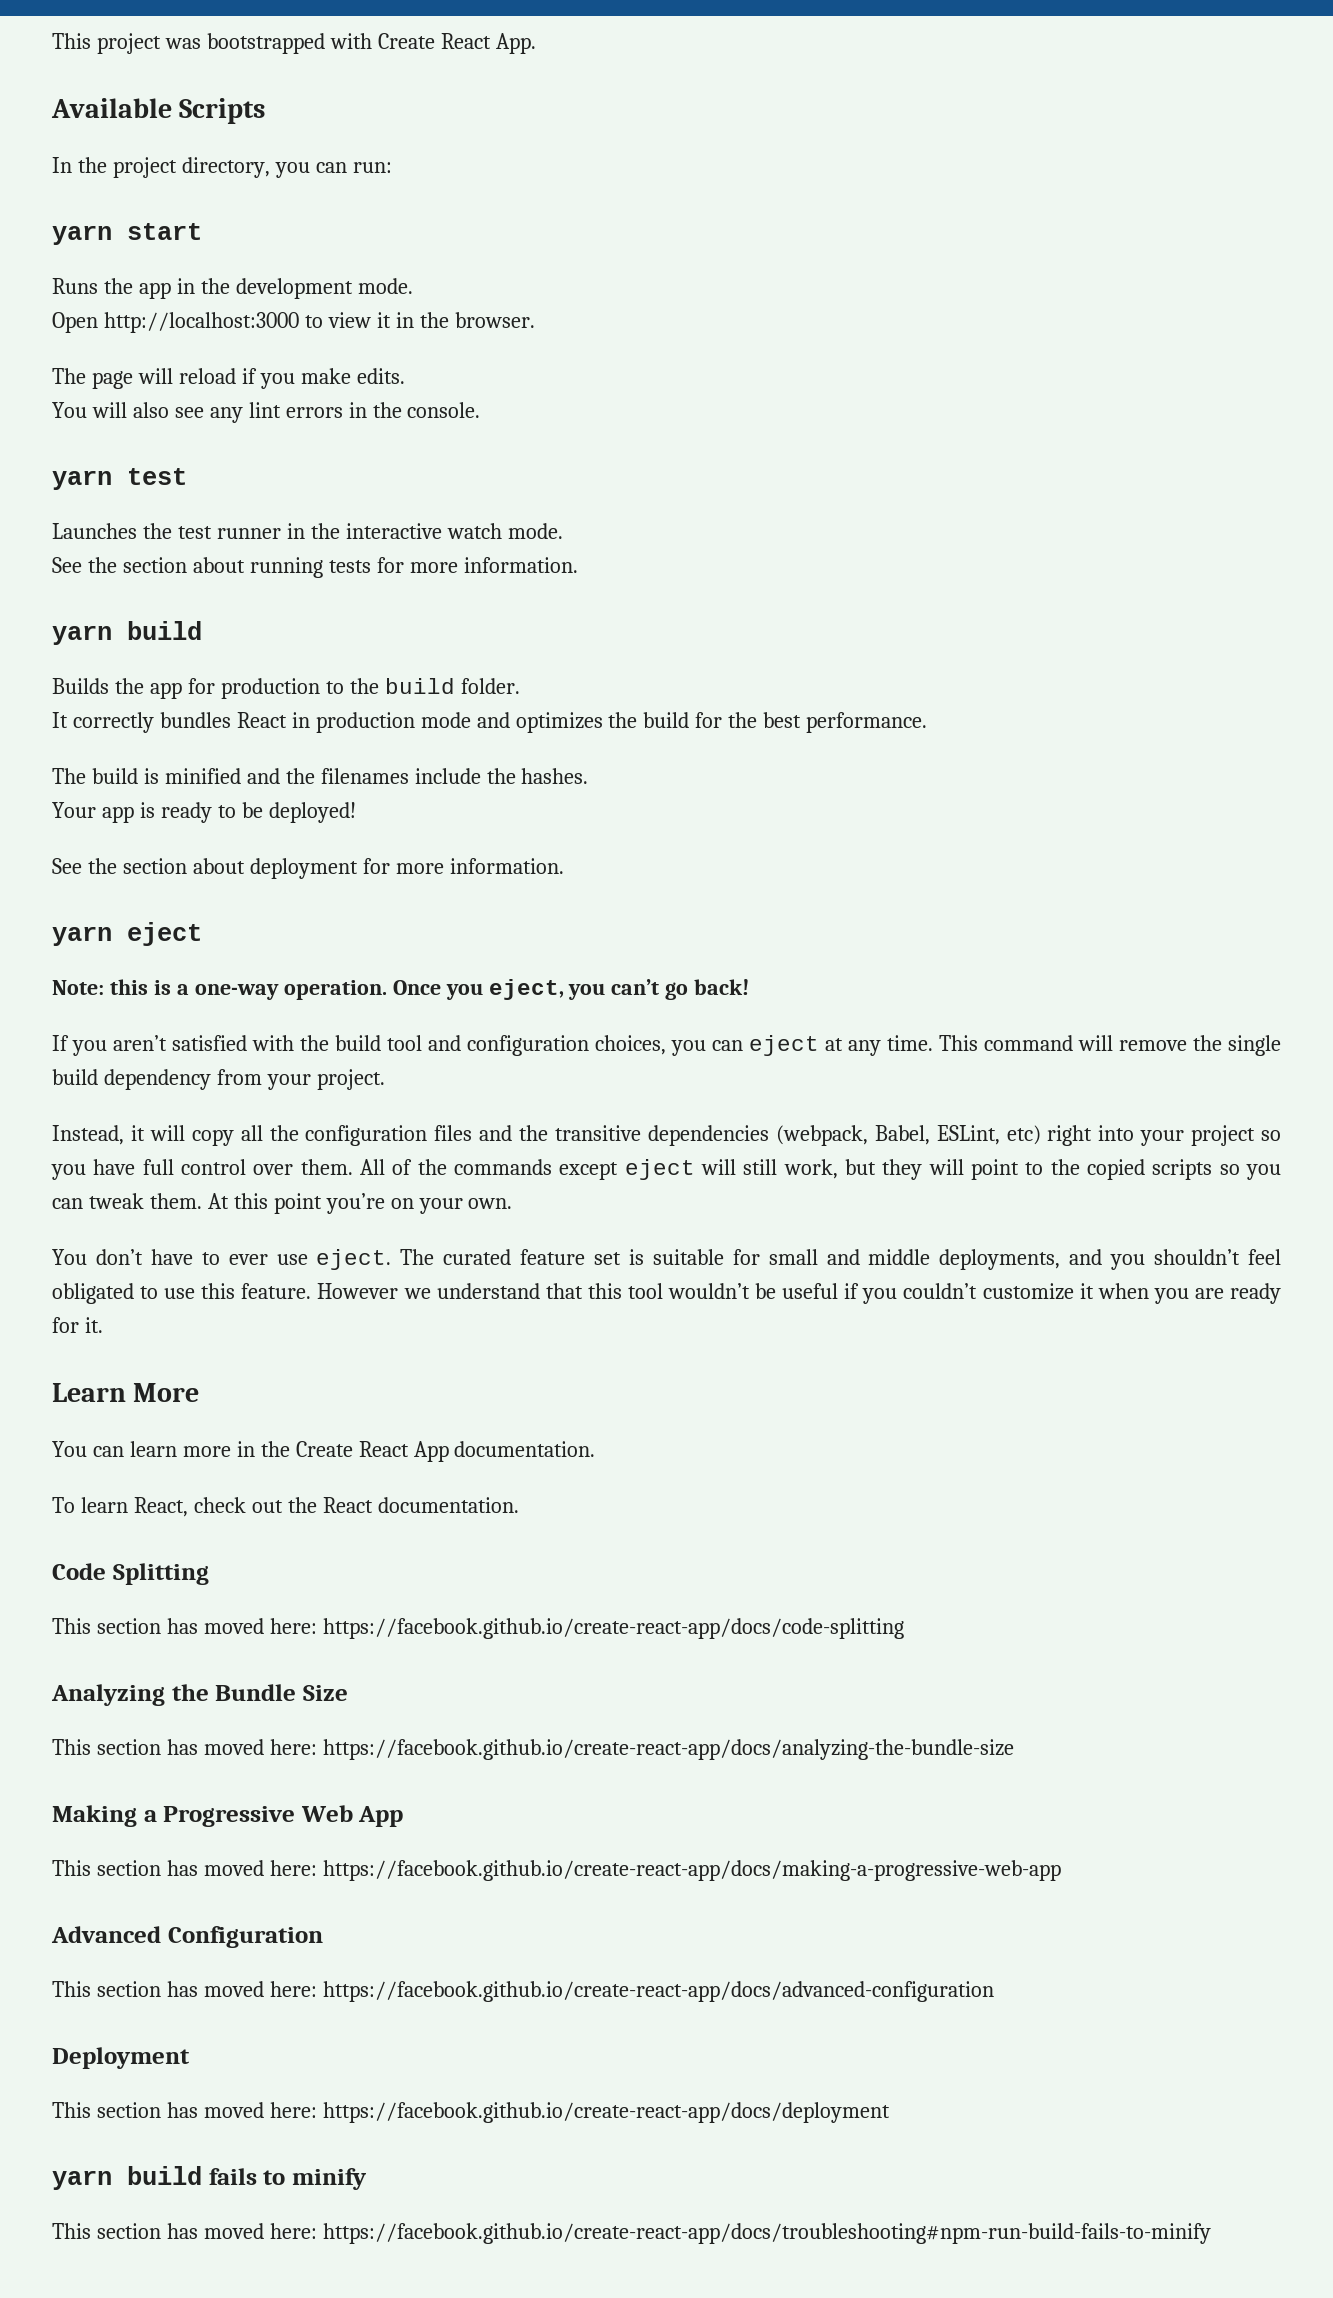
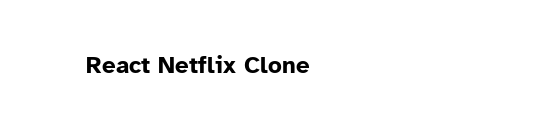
[52,33,536,54] [51,98,266,124] [52,157,392,178] [52,223,202,245] [52,278,413,299] [52,312,535,333] [52,368,405,389] [52,402,481,423] [52,468,187,490] [52,523,563,539] [52,557,578,578] [52,621,202,645] [52,678,520,699] [52,712,928,733] [52,768,589,784] [52,802,356,823] [52,858,564,879] [52,922,202,946] [52,979,750,1000] [52,1035,1281,1056] [52,1069,385,1090] [52,1125,1282,1146] [51,1159,1281,1180] [52,1193,513,1214] [52,1249,1282,1270] [52,1283,1281,1304] [52,1317,103,1333] [52,1383,200,1402] [52,1441,596,1462] [52,1497,519,1517] [52,1563,209,1585] [52,1618,904,1639] [51,1684,348,1706] [52,1739,1014,1760] [52,1805,404,1827] [52,1860,1061,1881] [51,1926,323,1948] [52,1981,994,2002] [52,2047,190,2069] [52,2102,890,2123] [52,2166,367,2190] [52,2223,1211,2244] This project was bootstrapped with Create React App. // Available Scripts // In the project directory, you can run: // yarn start // Runs the app in the development mode. // Open http://localhost:3000 to view it in the browser. // The page will reload if you make edits. // You will also see any lint errors in the console. // yarn test // Launches the test runner in the interactive watch mode. // See the section about running tests for more information. // yarn build // Builds the app for production to the build folder. // It correctly bundles React in production mode and optimizes the build for the best performance. // The build is minified and the filenames include the hashes. // Your app is ready to be deployed! // See the section about deployment for more information. // yarn eject // Note: this is a one-way operation. Once you eject, you can’t go back! // If you aren’t satisfied with the build tool and configuration choices, you can eject at any time. This command will remove the single build dependency from your project. // Instead, it will copy all the configuration files and the transitive dependencies (webpack, Babel, ESLint, etc) right into your project so you have full control over them. All of the commands except eject will still work, but they will point to the copied scripts so you can tweak them. At this point you’re on your own. // You don’t have to ever use eject. The curated feature set is suitable for small and middle deployments, and you shouldn’t feel obligated to use this feature. However we understand that this tool wouldn’t be useful if you couldn’t customize it when you are ready for it. // Learn More // You can learn more in the Create React App documentation. // To learn React, check out the React documentation. // Code Splitting // This section has moved here: https://facebook.github.io/create-react-app/docs/code-splitting // Analyzing the Bundle Size // This section has moved here: https://facebook.github.io/create-react-app/docs/analyzing-the-bundle-size // Making a Progressive Web App // This section has moved here: https://facebook.github.io/create-react-app/docs/making-a-progressive-web-app // Advanced Configuration // This section has moved here: https://facebook.github.io/create-react-app/docs/advanced-configuration // Deployment // This section has moved here: https://facebook.github.io/create-react-app/docs/deployment // yarn build fails to minify // This section has moved here: https://facebook.github.io/create-react-app/docs/troubleshooting#npm-run-build-fails-to-minify -> [86,55,310,73] React Netflix Clone

